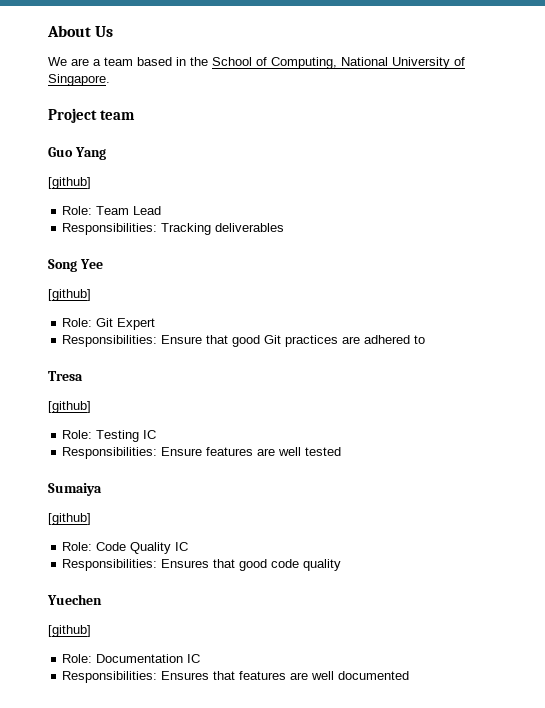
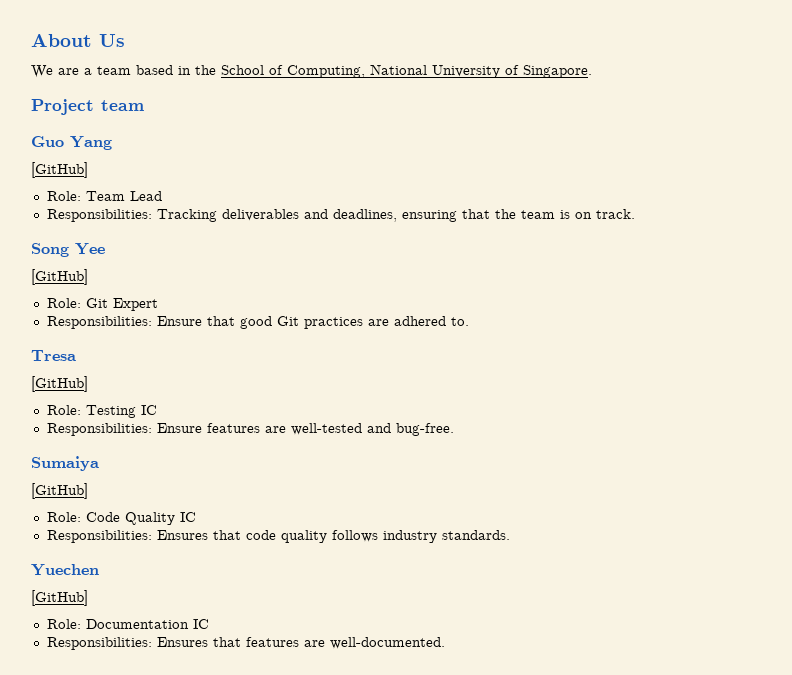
[48,177,91,189] [github] -> [31,162,88,178] [GitHub]
(285, 227) none -> [303,209,635,222] and deadlines, ensuring that the team is on track.
[48,289,91,301] [github] -> [31,269,88,285] [GitHub]
[414,335,426,344] to -> [450,317,469,326] to.
[48,401,91,413] [github] -> [31,376,88,392] [GitHub]
[278,447,342,456] well tested -> [290,423,454,436] well-tested and bug-free.
[48,513,91,525] [github] -> [31,483,88,499] [GitHub]
[239,559,268,571] good -> (241, 535) none
(342, 565) none -> [331,530,510,543] follows industry standards.
[48,625,91,637] [github] -> [31,590,88,606] [GitHub]
[311,671,410,680] well documented -> [329,637,445,649] well-documented.

